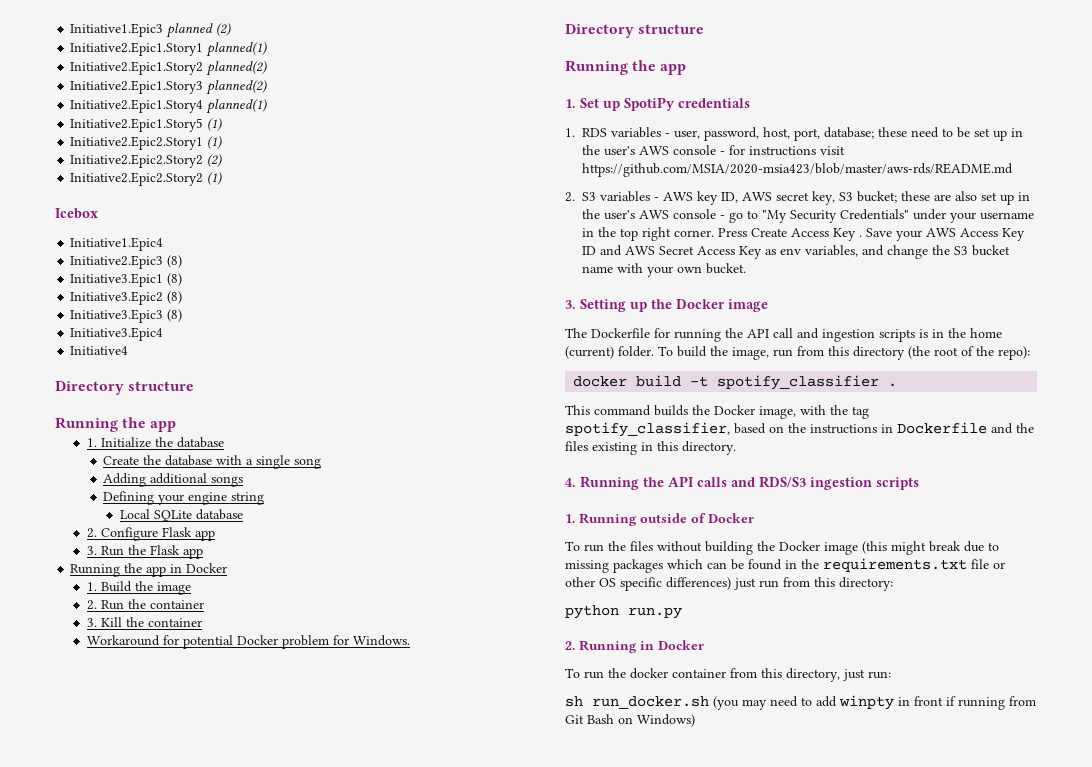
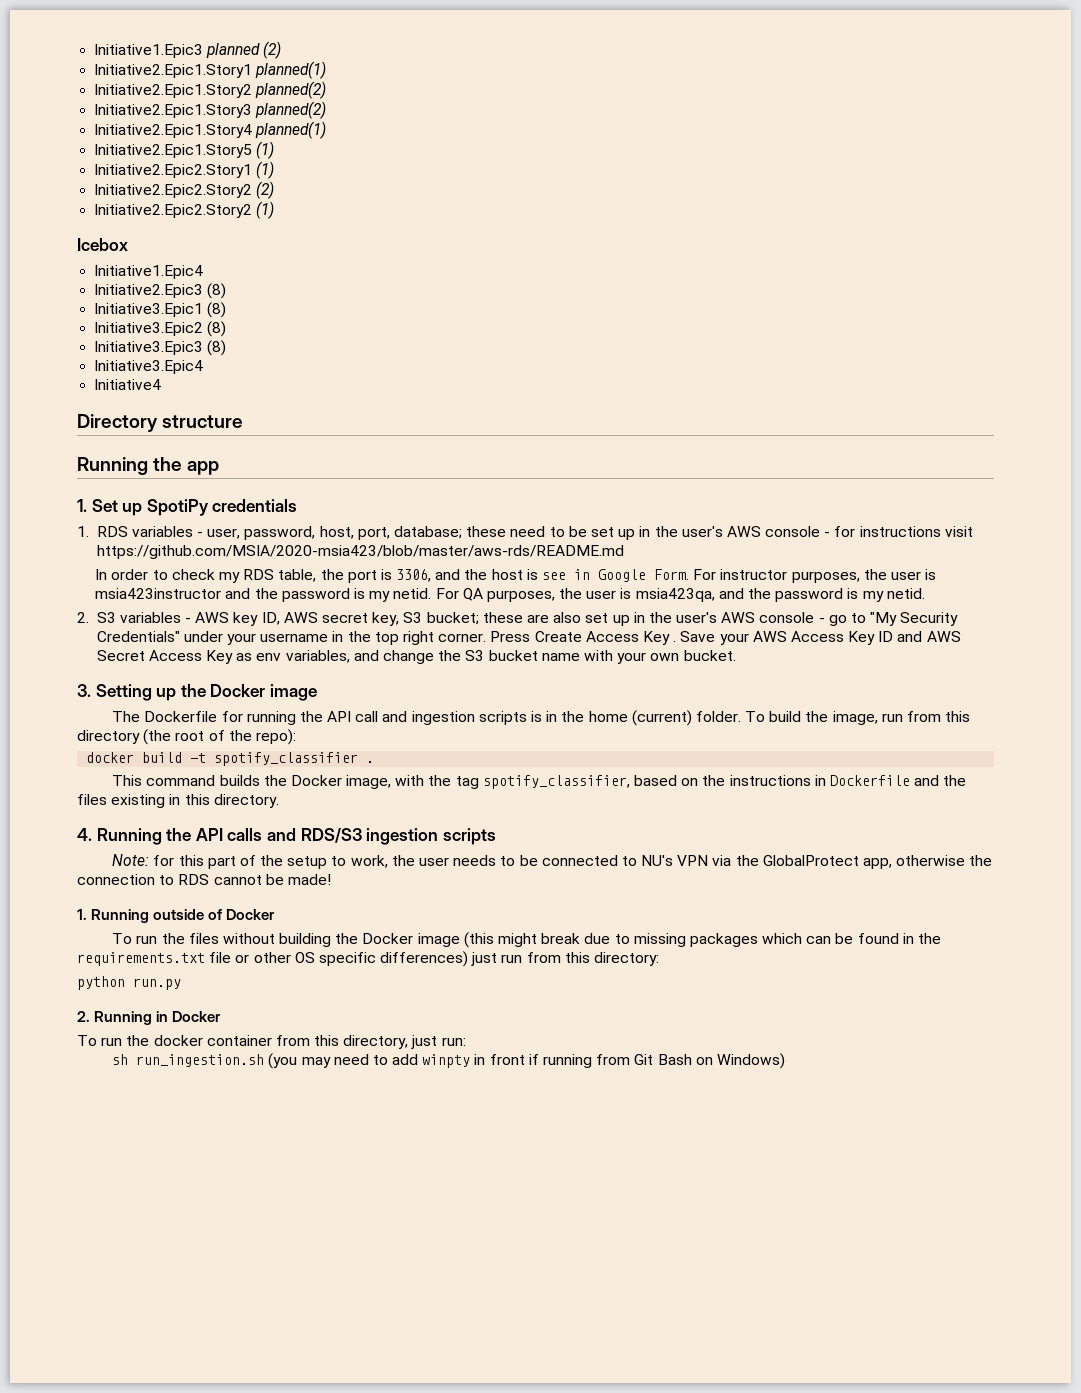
[86,437,224,448] [103,455,322,469] [103,473,244,487] [103,491,265,505] [119,509,243,522] [86,527,215,541] [86,545,203,559] [70,563,228,577] [86,581,191,595] [86,599,204,610] [86,617,202,627] [86,635,410,649] [565,24,705,38] [565,60,687,75] // 1. Initialize the database // Create the database with a single song // Adding additional songs // Defining your engine string // Local SQLite database // 2. Configure Flask app // 3. Run the Flask app // Running the app in Docker // 1. Build the image // 2. Run the container // 3. Kill the container // Workaround for potential Docker problem for Windows. // Directory structure // Running the app -> (220, 468) none
(1013, 170) none -> [95,569,937,583] [95,588,925,602] // In order to check my RDS table, the port is 3306, and the host is see in Google Form. For instructor purposes, the user is msia423instructor and the password is my netid. For QA purposes, the user is msia423qa, and the password is my netid.
(919, 483) none -> [112,854,993,869] [77,874,331,885] // Note: for this part of the setup to work, the user needs to be connected to NU's VPN via the GlobalProtect app, otherwise the connection to RDS cannot be made!
[592,696,709,709] run_docker.sh -> [136,1054,265,1067] run_ingestion.sh

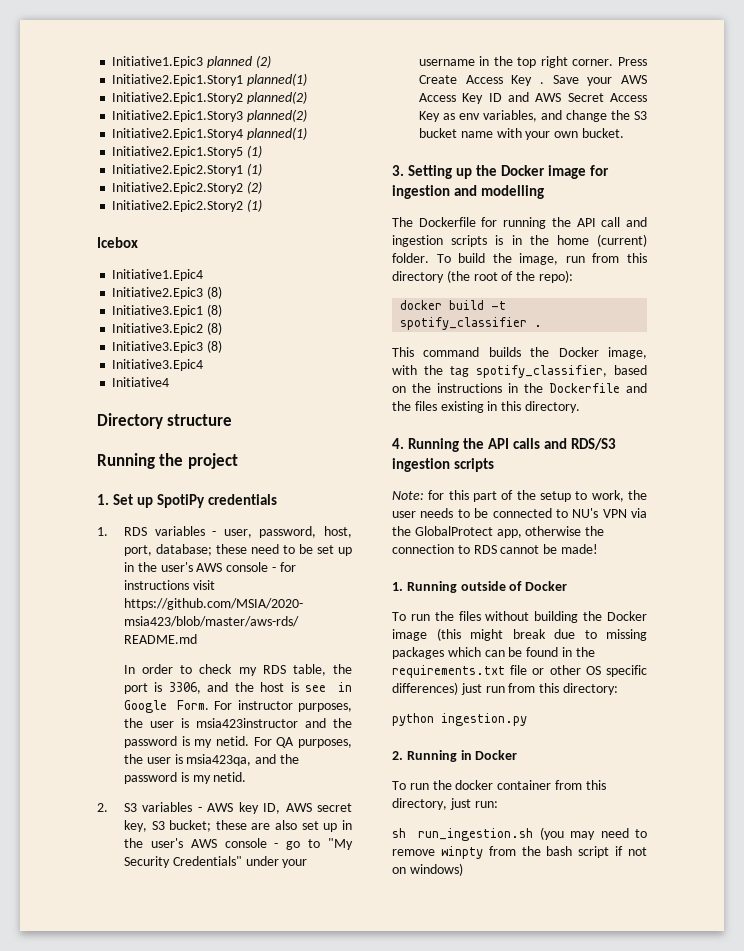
[187,461,220,475] app -> [187,453,238,469] project
(317, 692) none -> [590,165,610,176] [392,185,545,199] for ingestion and modelling
(826, 780) none -> [524,383,543,393] the
[133,978,181,990] run.py -> [441,713,527,726] ingestion.py
[392,1053,785,1069] add winpty in front if running from Git Bash on Windows) -> [392,846,647,859] [392,863,463,876] remove winpty from the bash script if not on windows)

